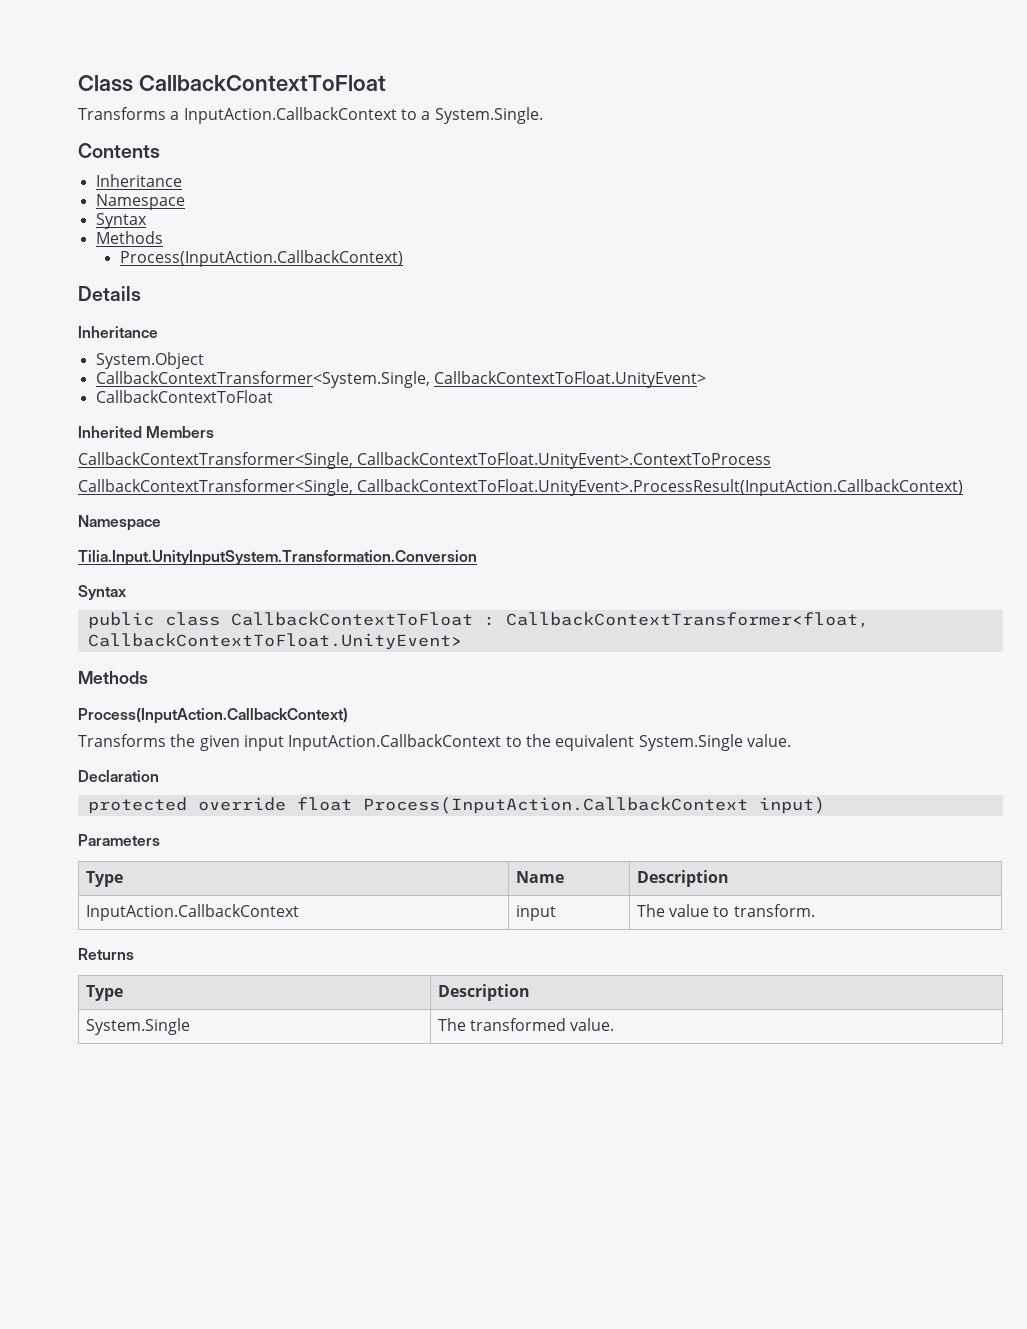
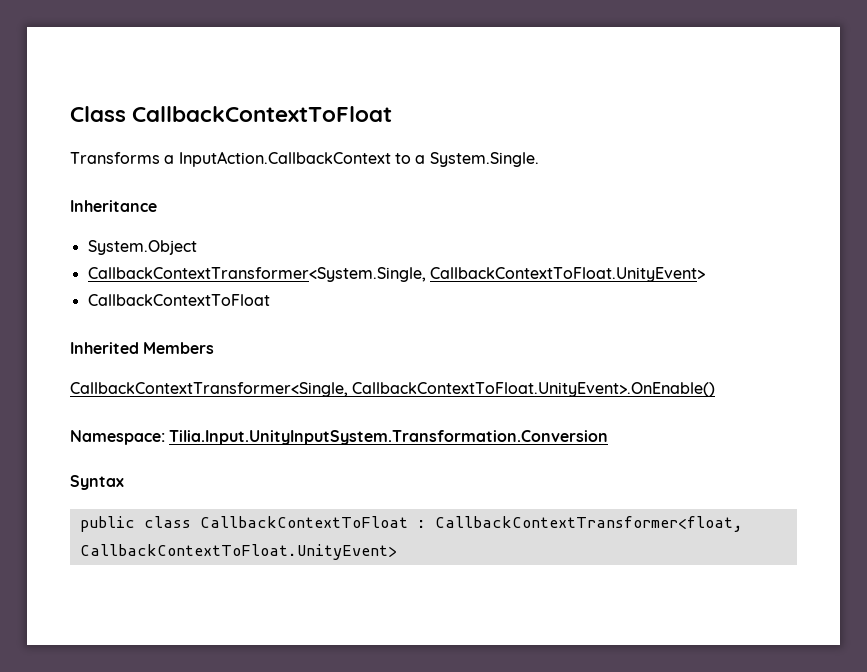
[78,143,160,158] [95,174,182,187] [95,194,185,210] [95,213,147,229] [95,231,163,244] [119,250,403,267] [78,286,141,301] // Contents // Inheritance // Namespace // Syntax // Methods // Process(InputAction.CallbackContext) // Details -> (539, 159) none
[357,452,772,469] [78,479,964,496] [78,515,161,531] CallbackContextToFloat.UnityEvent>.ContextToProcess // CallbackContextTransformer<Single, CallbackContextToFloat.UnityEvent>.ProcessResult(InputAction.CallbackContext) // Namespace // -> [352,382,716,397] [70,430,165,445] CallbackContextToFloat.UnityEvent>.OnEnable() // Namespace:
[78,671,148,684] [78,708,348,724] [78,734,791,751] [78,770,159,782] [87,797,825,814] [78,834,160,846] [85,871,123,887] [515,871,564,883] [636,870,729,887] [85,904,299,921] [515,905,556,921] [636,904,815,917] [78,948,134,960] [85,985,123,1001] [437,984,530,1001] [85,1018,190,1035] [437,1018,615,1031] // Methods // Process(InputAction.CallbackContext) // Transforms the given input InputAction.CallbackContext to the equivalent System.Single value. // Declaration // protected override float Process(InputAction.CallbackContext input) // Parameters // Type | Name | Description // InputAction.CallbackContext | input | The value to transform. // Returns // Type | Description // System.Single | The transformed value. -> (397, 552) none

